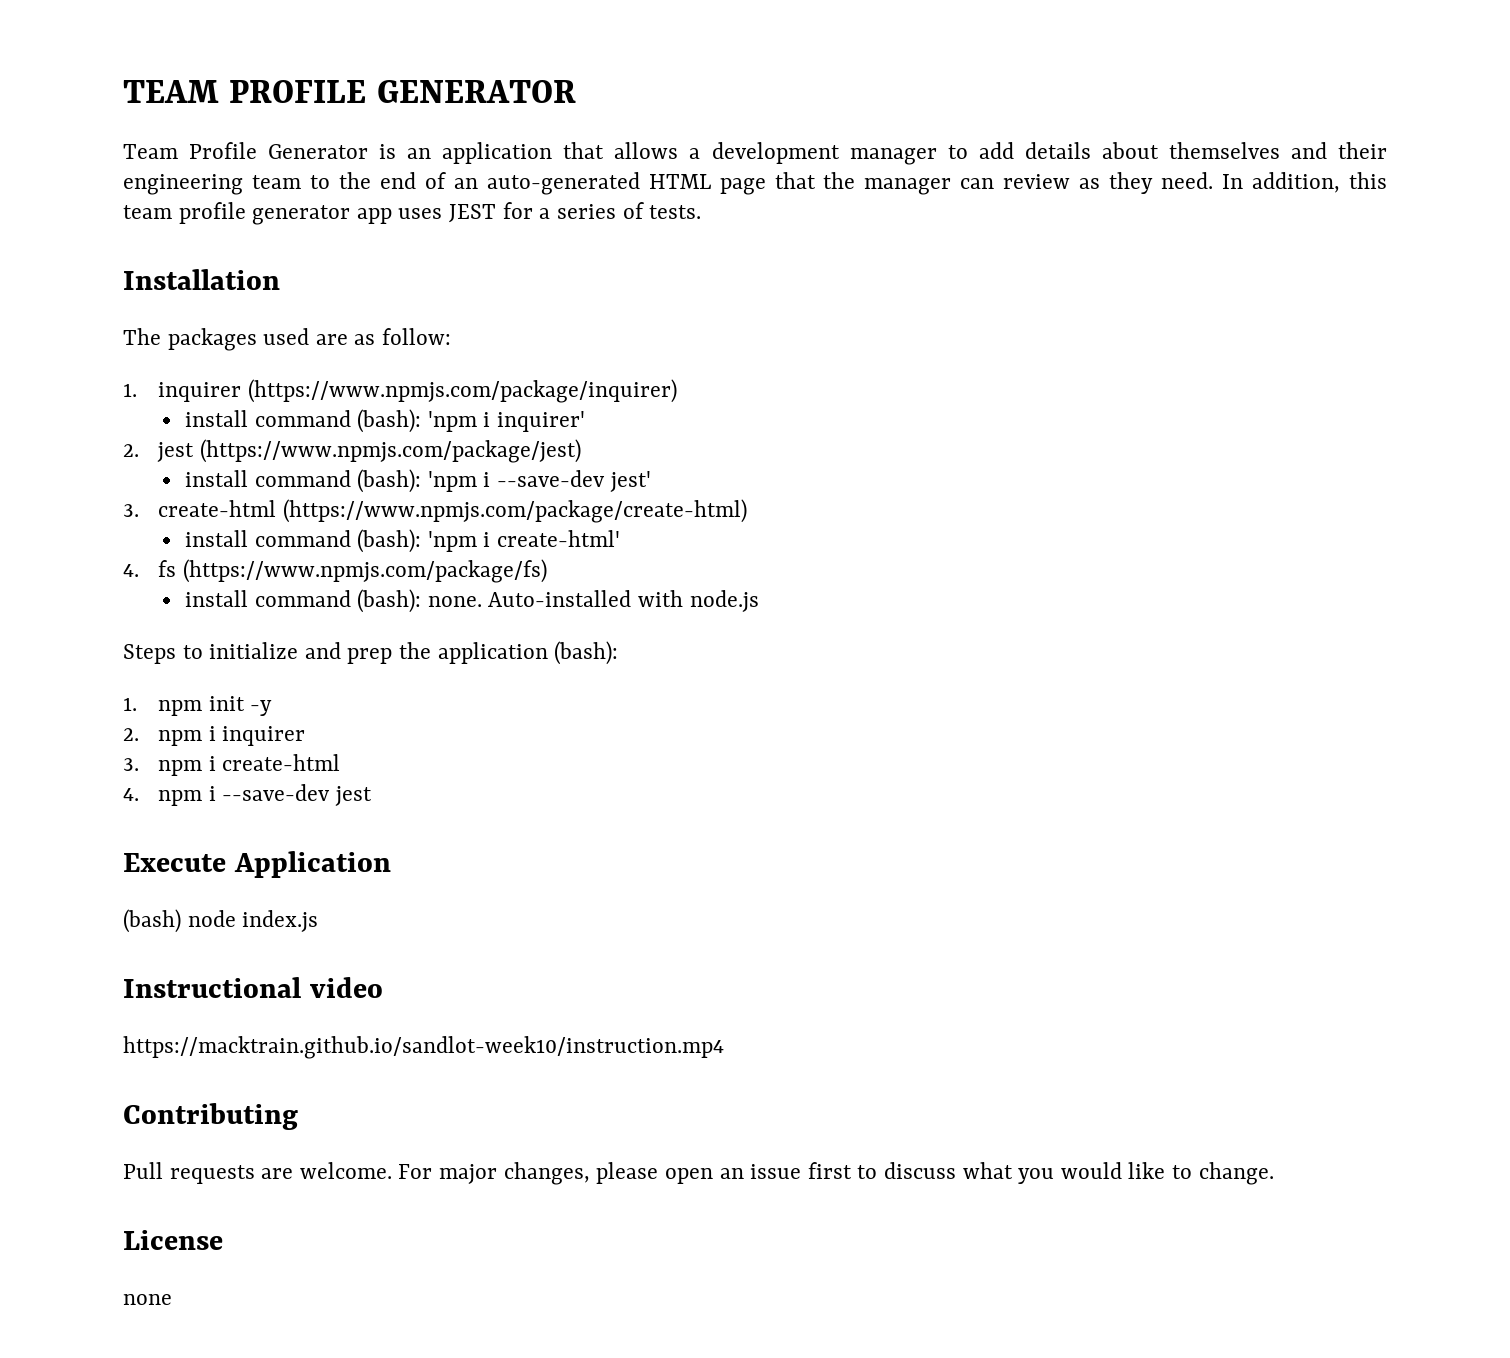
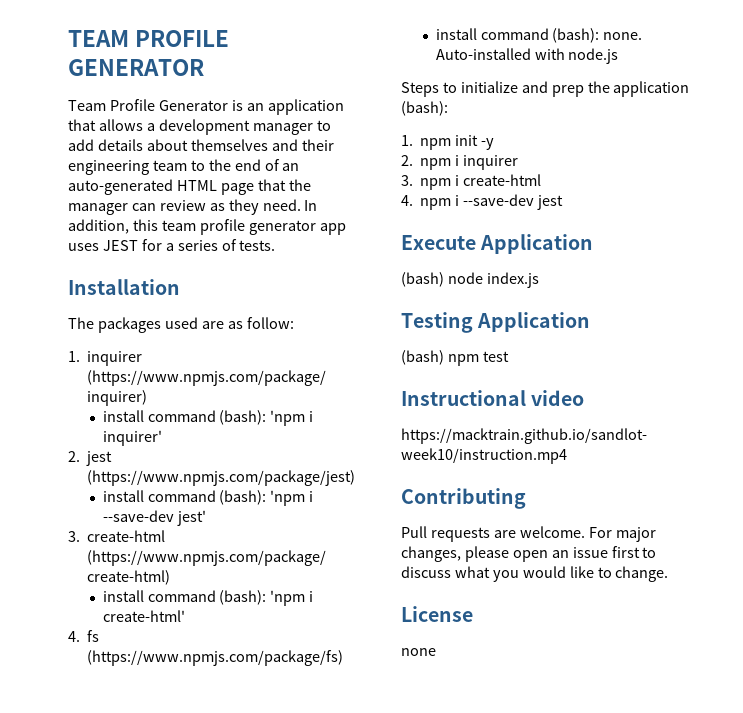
(319, 921) none -> [401,312,591,333] [401,350,509,366] // Testing Application // (bash) npm test

